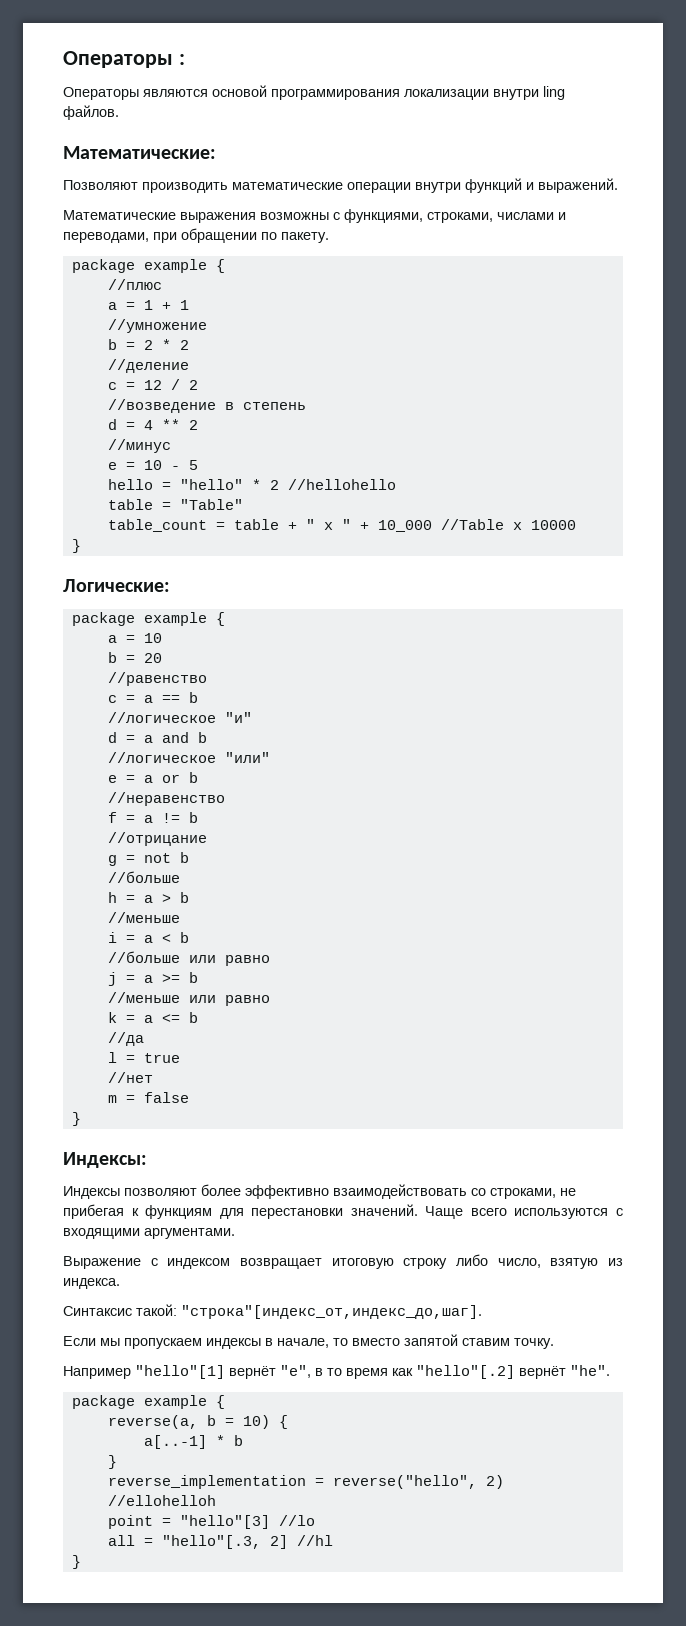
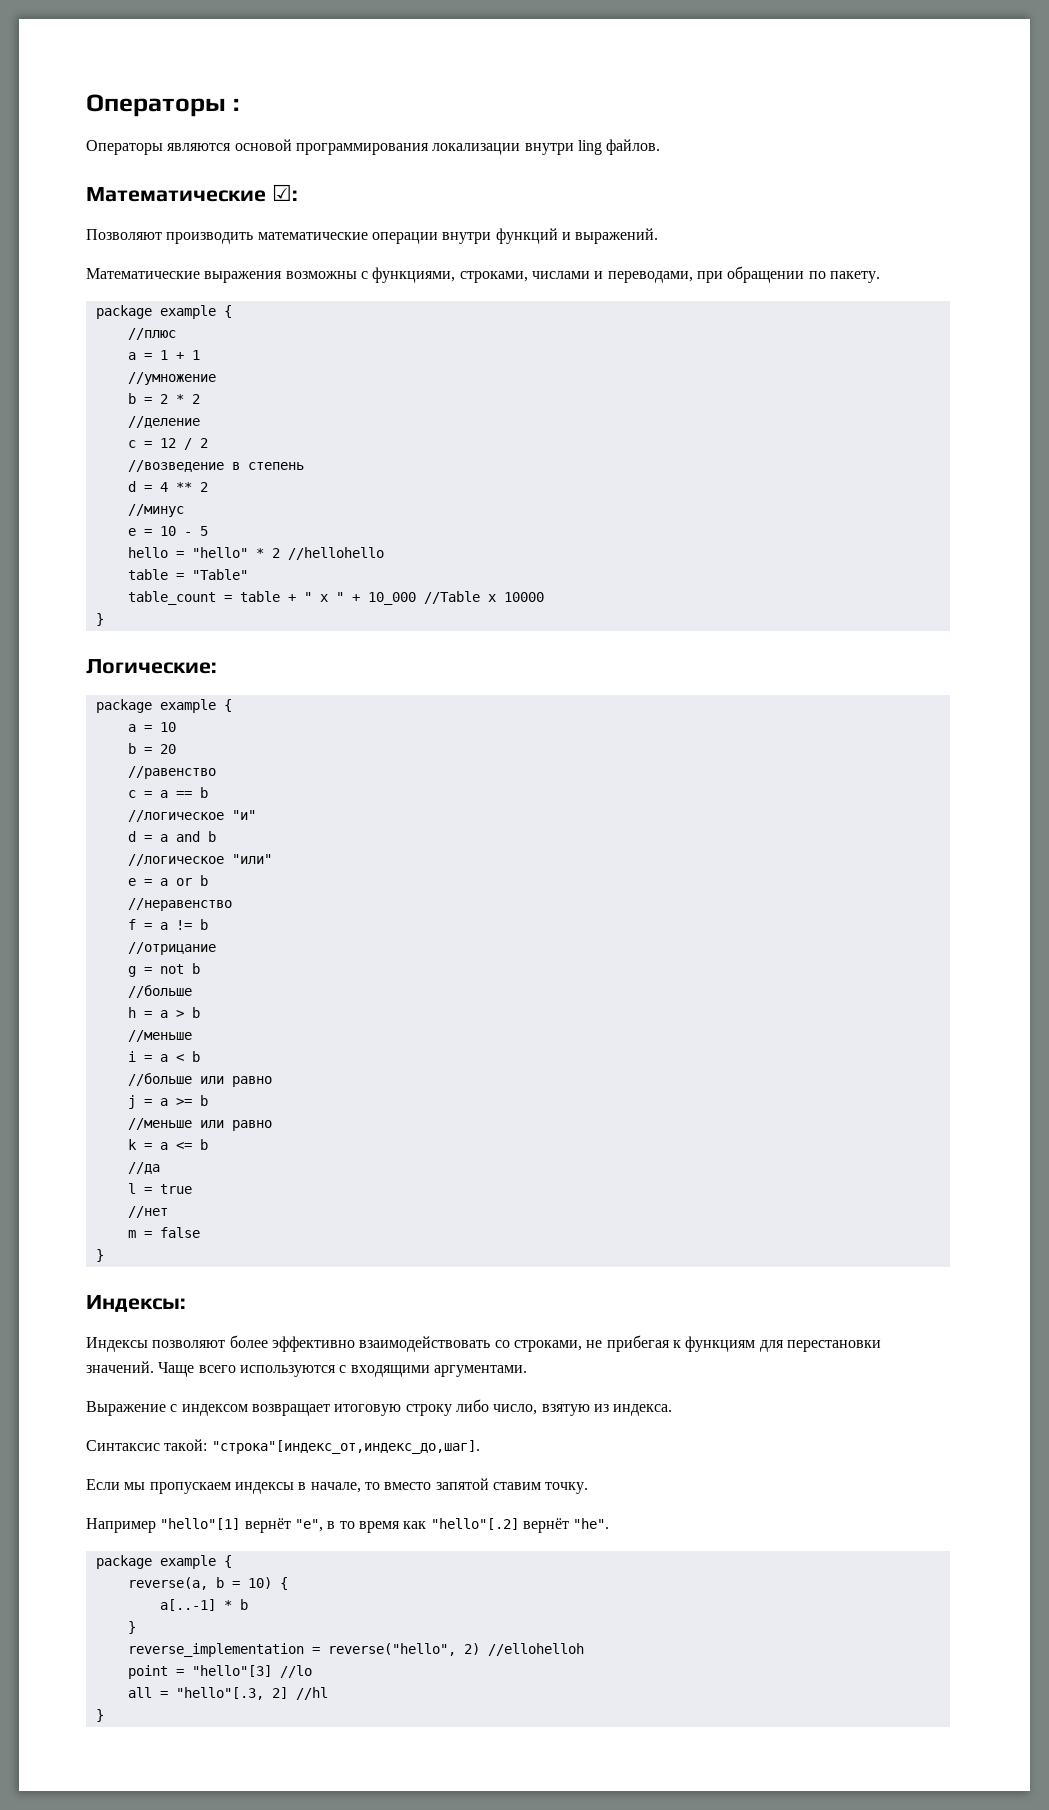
[63,146,216,159] Математические: -> [86,184,298,202] Математические ☑:

